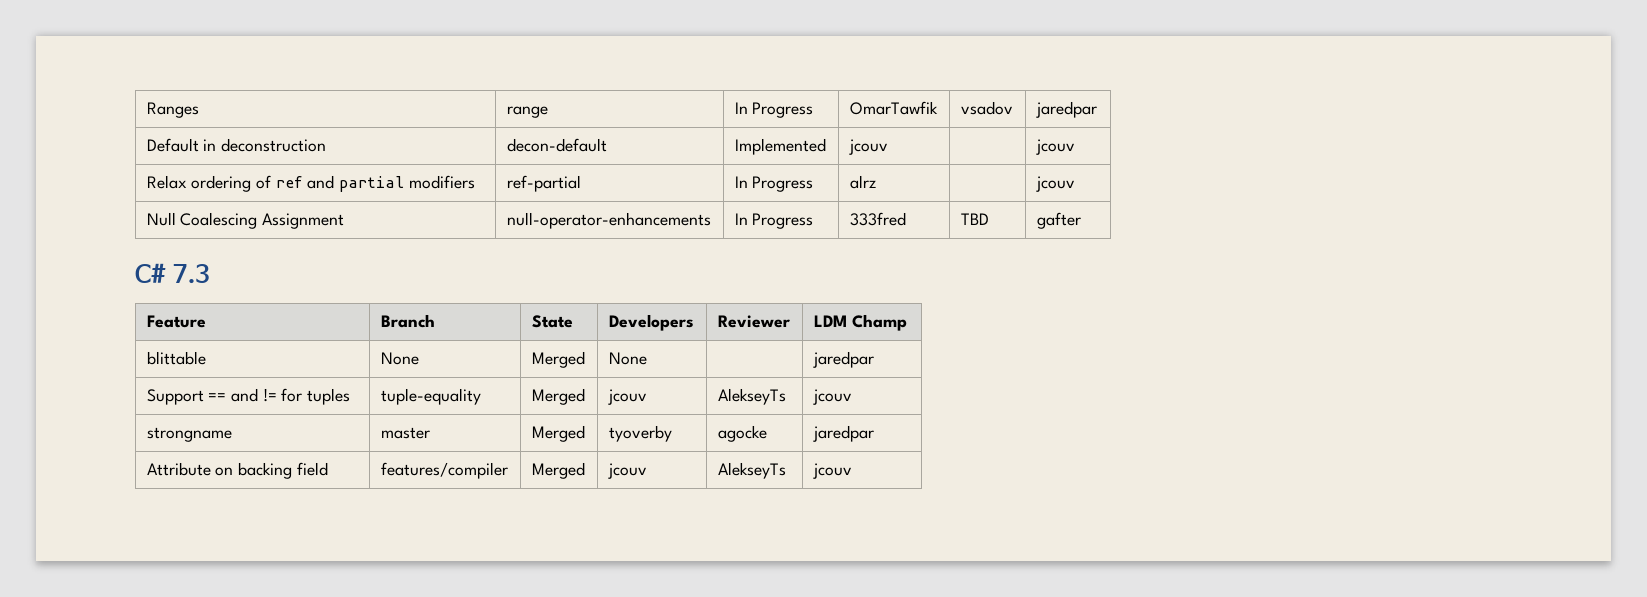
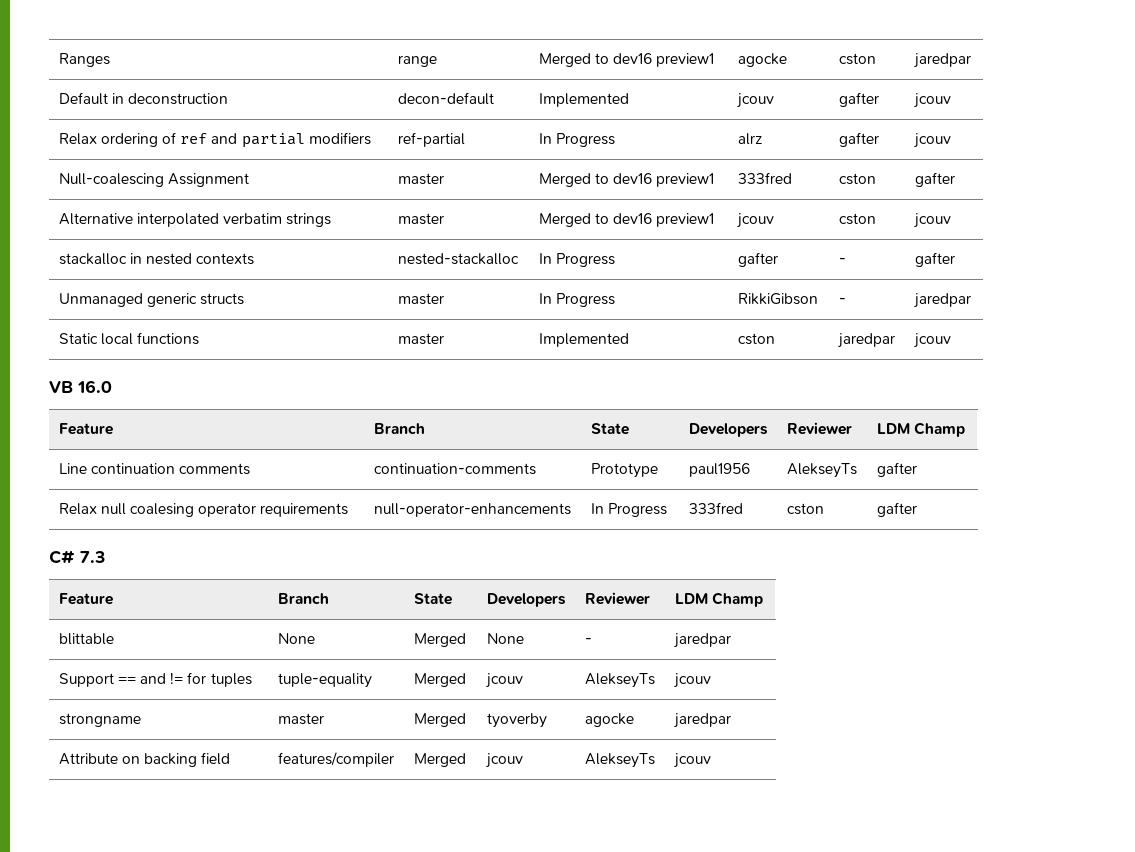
[734,102,814,118] [849,101,938,115] [960,101,1013,115] In Progress | OmarTawfik | vsadov -> [538,53,715,67] [737,53,787,67] [838,53,876,65] Merged to dev16 preview1 | agocke | cston
(888, 147) none -> [838,92,879,107] gafter
[1035,176,1075,192] [146,212,258,229] | jcouv // Null Coalescing -> [838,132,879,147] [913,133,951,148] [58,173,164,187] gafter | jcouv // Null-coalescing
(344, 221) none -> [397,173,444,185] [538,173,715,187] [737,172,792,184] [838,173,876,185] [914,172,955,187] [58,213,332,227] [397,213,444,225] [538,213,715,227] [736,213,774,228] [838,213,876,225] [913,213,951,228] [58,253,255,265] [397,253,519,265] [538,253,615,267] [737,252,778,267] [838,258,846,264] [914,252,955,267] [58,293,245,307] [397,293,444,305] [538,293,615,307] [737,293,818,305] [838,298,846,304] [913,293,971,308] [58,332,200,345] [397,333,444,345] [538,333,629,347] [737,333,775,345] [837,333,895,348] [913,333,951,348] [49,380,112,393] [58,423,113,435] [373,423,425,434] [590,423,629,435] [688,423,768,437] [786,422,852,435] [876,422,965,437] [58,463,251,475] [373,463,536,475] [590,463,658,478] [688,463,750,477] [786,463,857,478] [876,462,917,477] [58,503,349,517] | master | Merged to dev16 preview1 | 333fred | cston | gafter // Alternative interpolated verbatim strings | master | Merged to dev16 preview1 | jcouv | cston | jcouv // stackalloc in nested contexts | nested-stackalloc | In Progress | gafter | - | gafter // Unmanaged generic structs | master | In Progress | RikkiGibson | - | jaredpar // Static local functions | master | Implemented | cston | jaredpar | jcouv // VB 16.0 // Feature | Branch | State | Developers | Reviewer | LDM Champ // Line continuation comments | continuation-comments | Prototype | paul1956 | AlekseyTs | gafter // Relax null coalesing operator requirements
[960,213,989,225] TBD -> [786,503,824,515] cston
(647, 358) none -> [584,638,592,644] -

